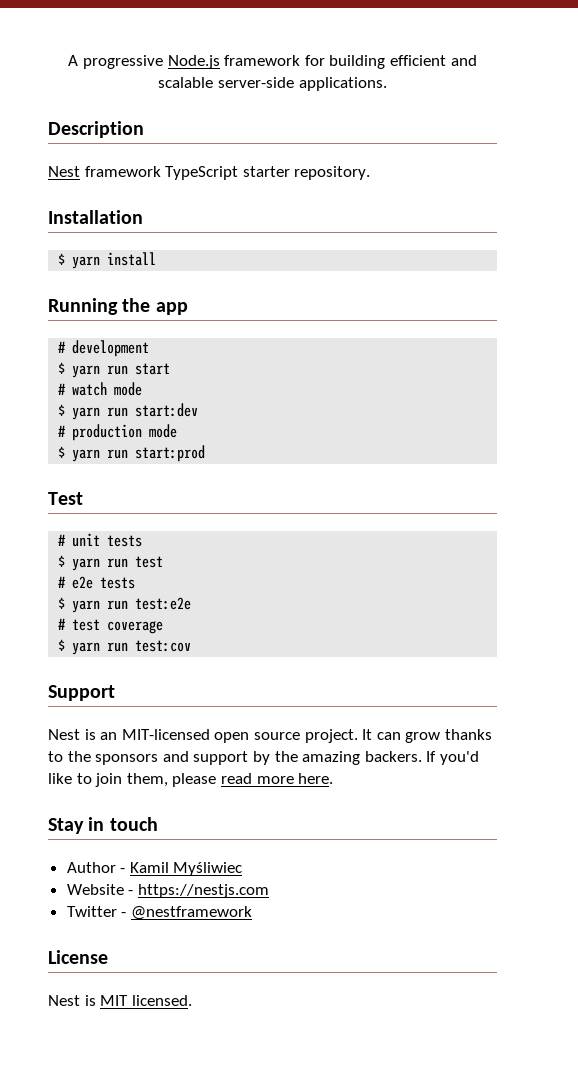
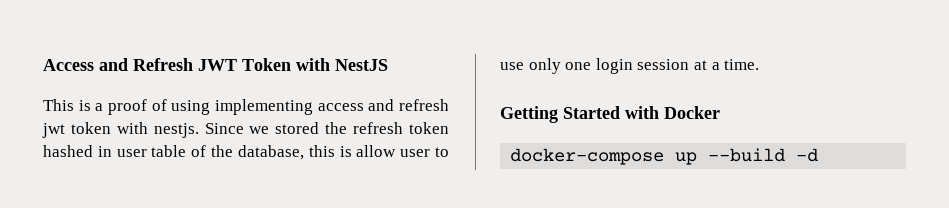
[68,55,477,69] [158,77,387,91] [48,121,144,138] [48,166,371,180] [48,210,143,224] [58,252,157,269] [48,298,188,315] [58,340,150,357] [58,362,171,378] [58,382,143,396] [58,403,199,420] [58,424,178,441] [58,445,206,462] [48,492,83,505] [58,533,143,547] [58,555,164,571] [58,576,136,589] [58,597,192,613] [58,618,164,634] [58,639,192,655] [48,685,115,701] [48,729,492,743] [48,751,479,765] [48,773,334,787] [48,817,158,834] [66,862,243,876] [66,884,269,898] [66,906,252,920] [48,950,108,964] [48,995,192,1006] A progressive Node.js framework for building efficient and scalable server-side applications. // Description // Nest framework TypeScript starter repository. // Installation // $ yarn install // Running the app // # development // $ yarn run start // # watch mode // $ yarn run start:dev // # production mode // $ yarn run start:prod // Test // # unit tests // $ yarn run test // # e2e tests // $ yarn run test:e2e // # test coverage // $ yarn run test:cov // Support // Nest is an MIT-licensed open source project. It can grow thanks to the sponsors and support by the amazing backers. If you'd like to join them, please read more here. // Stay in touch // Author - Kamil Myśliwiec // Website - https://nestjs.com // Twitter - @nestframework // License // Nest is MIT licensed. -> [43,58,388,71] [43,99,450,115] [42,122,450,138] [43,145,449,160] [500,58,760,74] [500,106,720,123] [510,148,819,165] Access and Refresh JWT Token with NestJS // This is a proof of using implementing access and refresh jwt token with nestjs. Since we stored the refresh token hashed in user table of the database, this is allow user to use only one login session at a time. // Getting Started with Docker // docker-compose up --build -d

